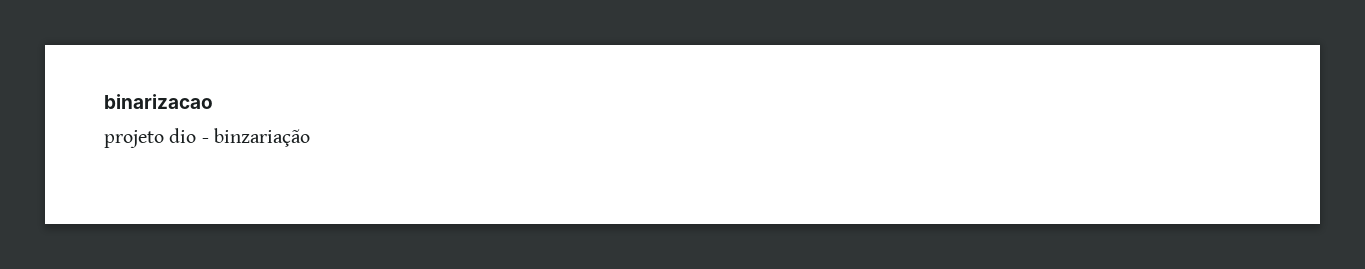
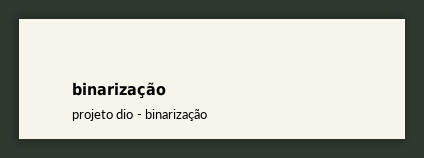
[104,94,213,109] binarizacao -> [72,82,166,99] binarização
[213,128,310,147] binzariação -> [145,109,208,121] binarização

